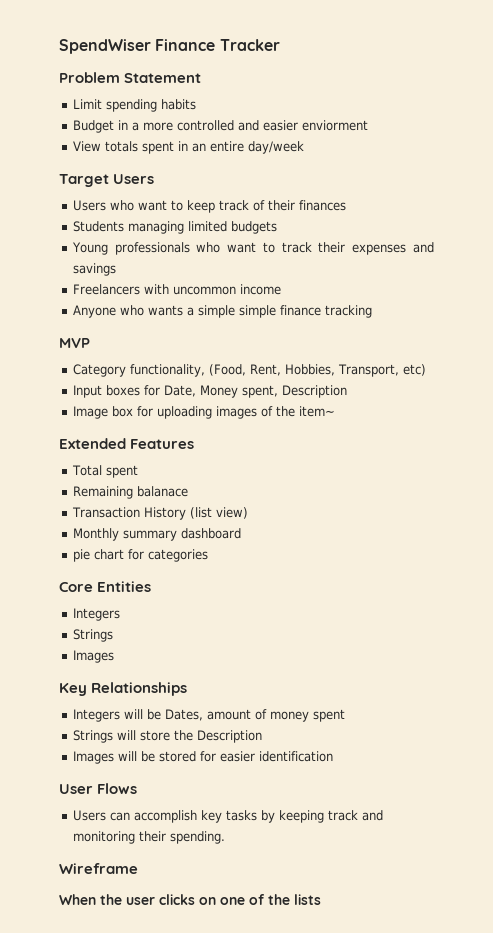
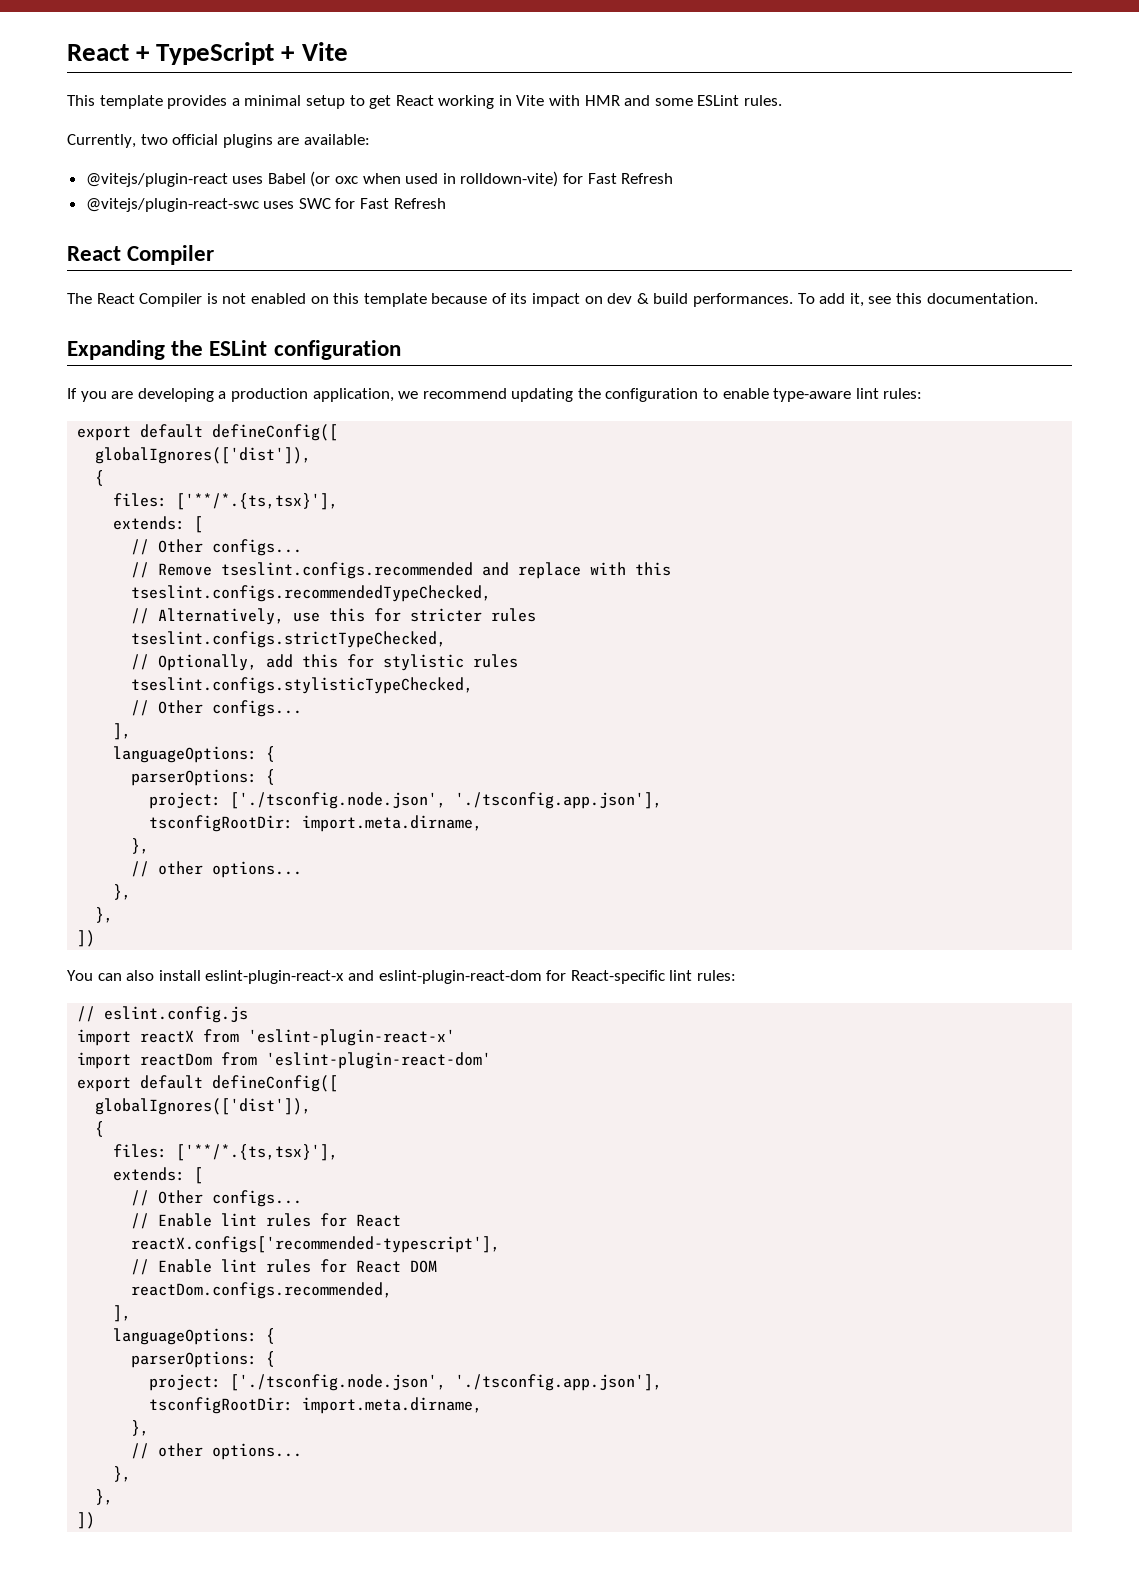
[59,39,280,54] [59,72,202,83] [72,99,196,112] [72,120,368,133] [72,141,304,154] [59,174,155,187] [72,200,346,213] [72,221,277,234] [71,242,434,255] [72,263,116,276] [72,284,281,295] [72,305,372,318] [59,338,90,348] [72,364,426,377] [72,385,347,398] [72,406,335,419] [59,438,195,449] [71,465,138,478] [72,486,188,499] [71,507,248,520] [72,528,241,541] [72,549,208,562] [59,581,152,592] [72,608,120,621] [72,629,113,642] [72,650,114,663] [59,682,188,696] [72,709,345,722] [72,730,262,743] [72,751,333,764] [59,783,138,794] [72,810,383,823] [72,831,225,844] [59,863,138,874] [59,894,321,905] SpendWiser Finance Tracker // Problem Statement // Limit spending habits // Budget in a more controlled and easier enviorment // View totals spent in an entire day/week // Target Users // Users who want to keep track of their finances // Students managing limited budgets // Young professionals who want to track their expenses and savings // Freelancers with uncommon income // Anyone who wants a simple simple finance tracking // MVP // Category functionality, (Food, Rent, Hobbies, Transport, etc) // Input boxes for Date, Money spent, Description // Image box for uploading images of the item~ // Extended Features // Total spent // Remaining balanace // Transaction History (list view) // Monthly summary dashboard // pie chart for categories // Core Entities // Integers // Strings // Images // Key Relationships // Integers will be Dates, amount of money spent // Strings will store the Description // Images will be stored for easier identification // User Flows // Users can accomplish key tasks by keeping track and monitoring their spending. // Wireframe // When the user clicks on one of the lists -> [67,42,348,65] [67,95,783,109] [67,134,370,148] [85,171,674,187] [85,198,446,212] [67,245,215,265] [67,293,1038,307] [67,340,401,360] [67,388,923,402] [77,424,339,441] [95,447,312,464] [95,470,105,486] [113,493,339,510] [113,516,204,533] [131,539,303,556] [131,562,672,579] [131,585,492,602] [131,608,537,625] [131,631,447,648] [131,654,519,671] [131,677,474,694] [131,700,303,717] [113,723,132,740] [113,746,276,763] [131,769,276,786] [149,792,663,809] [149,815,483,832] [131,838,150,854] [131,861,303,878] [113,884,132,900] [95,907,114,923] [77,930,96,947] [67,970,736,984] [77,1006,249,1023] [77,1029,456,1046] [77,1052,492,1069] [77,1075,339,1092] [95,1098,312,1115] [95,1121,105,1137] [113,1144,339,1161] [113,1167,204,1184] [131,1190,303,1207] [131,1213,402,1229] [131,1236,501,1253] [131,1259,438,1275] [131,1282,393,1299] [113,1305,132,1322] [113,1328,276,1345] [131,1351,276,1368] [149,1374,663,1391] [149,1397,483,1414] [131,1420,150,1436] [131,1443,303,1460] [113,1466,132,1482] [95,1489,114,1505] [77,1512,96,1529] React + TypeScript + Vite // This template provides a minimal setup to get React working in Vite with HMR and some ESLint rules. // Currently, two official plugins are available: // @vitejs/plugin-react uses Babel (or oxc when used in rolldown-vite) for Fast Refresh // @vitejs/plugin-react-swc uses SWC for Fast Refresh // React Compiler // The React Compiler is not enabled on this template because of its impact on dev & build performances. To add it, see this documentation. // Expanding the ESLint configuration // If you are developing a production application, we recommend updating the configuration to enable type-aware lint rules: // export default defineConfig([ // globalIgnores(['dist']), // { // files: ['**/*.{ts,tsx}'], // extends: [ // // Other configs... // // Remove tseslint.configs.recommended and replace with this // tseslint.configs.recommendedTypeChecked, // // Alternatively, use this for stricter rules // tseslint.configs.strictTypeChecked, // // Optionally, add this for stylistic rules // tseslint.configs.stylisticTypeChecked, // // Other configs... // ], // languageOptions: { // parserOptions: { // project: ['./tsconfig.node.json', './tsconfig.app.json'], // tsconfigRootDir: import.meta.dirname, // }, // // other options... // }, // }, // ]) // You can also install eslint-plugin-react-x and eslint-plugin-react-dom for React-specific lint rules: // // eslint.config.js // import reactX from 'eslint-plugin-react-x' // import reactDom from 'eslint-plugin-react-dom' // export default defineConfig([ // globalIgnores(['dist']), // { // files: ['**/*.{ts,tsx}'], // extends: [ // // Other configs... // // Enable lint rules for React // reactX.configs['recommended-typescript'], // // Enable lint rules for React DOM // reactDom.configs.recommended, // ], // languageOptions: { // parserOptions: { // project: ['./tsconfig.node.json', './tsconfig.app.json'], // tsconfigRootDir: import.meta.dirname, // }, // // other options... // }, // }, // ])

